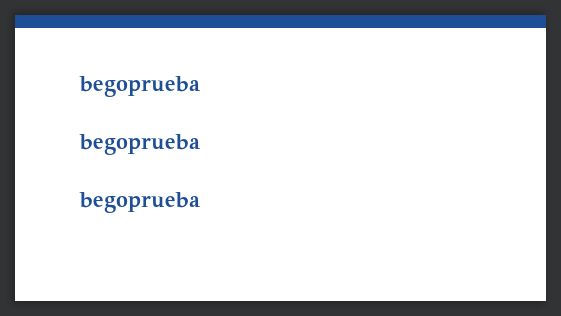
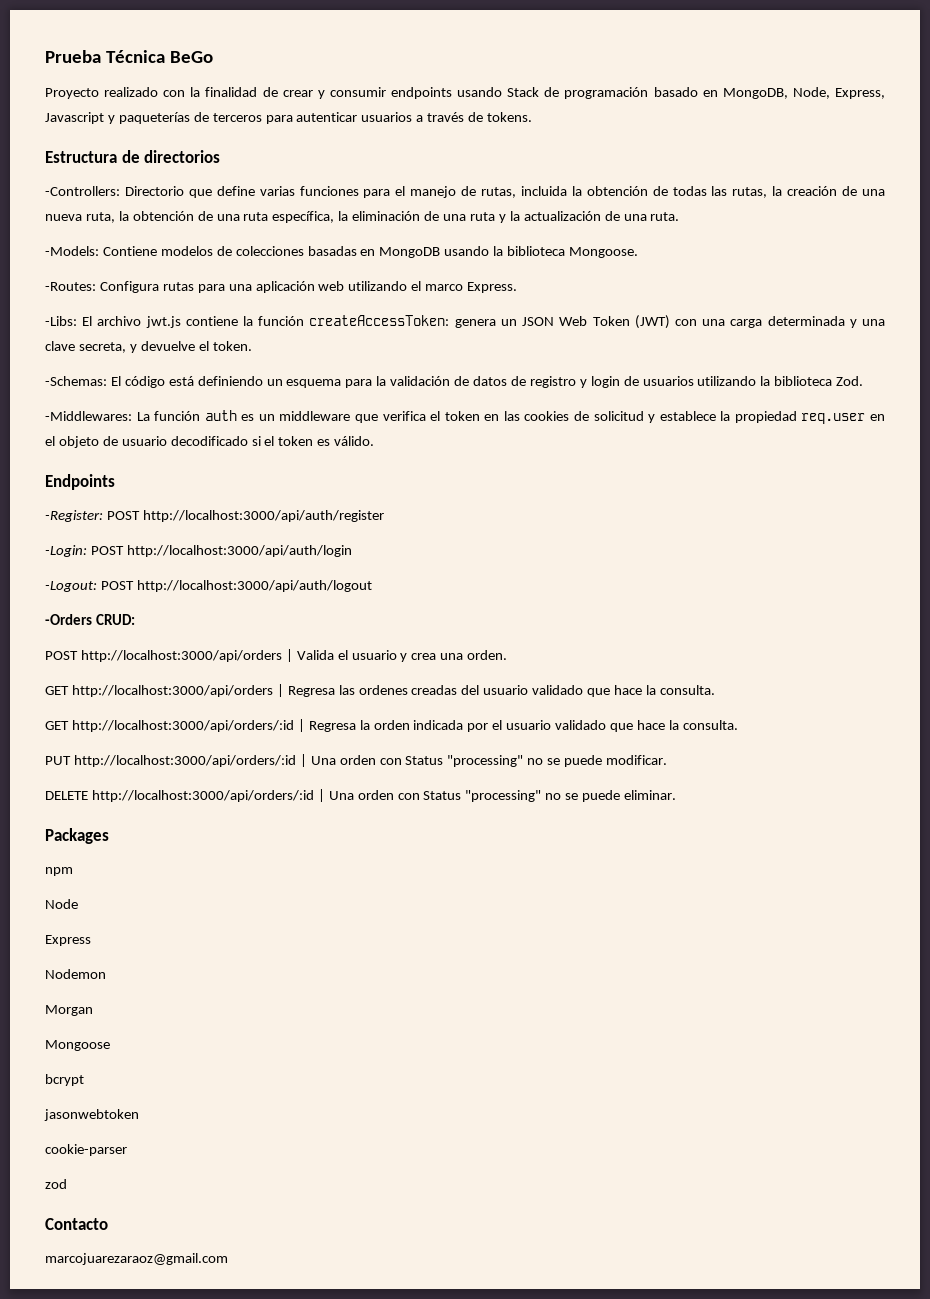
[79,76,200,97] [79,134,200,155] [79,192,200,213] begoprueba // begoprueba // begoprueba -> [45,50,213,63] [45,87,885,99] [45,112,533,124] [45,150,221,163] [45,186,886,198] [45,211,680,223] [45,246,639,258] [45,281,518,293] [45,315,886,329] [45,341,252,353] [45,376,864,388] [45,410,885,424] [45,436,375,448] [45,474,115,490] [45,510,384,522] [45,545,352,557] [45,580,372,592] [45,614,135,625] [45,649,508,662] [45,684,715,697] [45,719,738,732] [45,754,668,767] [45,789,677,802] [45,828,109,844] [45,867,73,876] [45,899,78,909] [45,935,91,946] [45,969,106,979] [45,1005,93,1016] [45,1040,110,1051] [45,1074,84,1086] [44,1109,139,1121] [45,1144,127,1156] [45,1179,67,1189] [45,1218,108,1230] [45,1253,228,1265] Prueba Técnica BeGo // Proyecto realizado con la finalidad de crear y consumir endpoints usando Stack de programación basado en MongoDB, Node, Express, Javascript y paqueterías de terceros para autenticar usuarios a través de tokens. // Estructura de directorios // -Controllers: Directorio que define varias funciones para el manejo de rutas, incluida la obtención de todas las rutas, la creación de una nueva ruta, la obtención de una ruta específica, la eliminación de una ruta y la actualización de una ruta. // -Models: Contiene modelos de colecciones basadas en MongoDB usando la biblioteca Mongoose. // -Routes: Configura rutas para una aplicación web utilizando el marco Express. // -Libs: El archivo jwt.js contiene la función createAccessToken: genera un JSON Web Token (JWT) con una carga determinada y una clave secreta, y devuelve el token. // -Schemas: El código está definiendo un esquema para la validación de datos de registro y login de usuarios utilizando la biblioteca Zod. // -Middlewares: La función auth es un middleware que verifica el token en las cookies de solicitud y establece la propiedad req.user en el objeto de usuario decodificado si el token es válido. // Endpoints // -Register: POST http://localhost:3000/api/auth/register // -Login: POST http://localhost:3000/api/auth/login // -Logout: POST http://localhost:3000/api/auth/logout // -Orders CRUD: // POST http://localhost:3000/api/orders | Valida el usuario y crea una orden. // GET http://localhost:3000/api/orders | Regresa las ordenes creadas del usuario validado que hace la consulta. // GET http://localhost:3000/api/orders/:id | Regresa la orden indicada por el usuario validado que hace la consulta. // PUT http://localhost:3000/api/orders/:id | Una orden con Status "processing" no se puede modificar. // DELETE http://localhost:3000/api/orders/:id | Una orden con Status "processing" no se puede eliminar. // Packages // npm // Node // Express // Nodemon // Morgan // Mongoose // bcrypt // jasonwebtoken // cookie-parser // zod // Contacto // marcojuarezaraoz@gmail.com

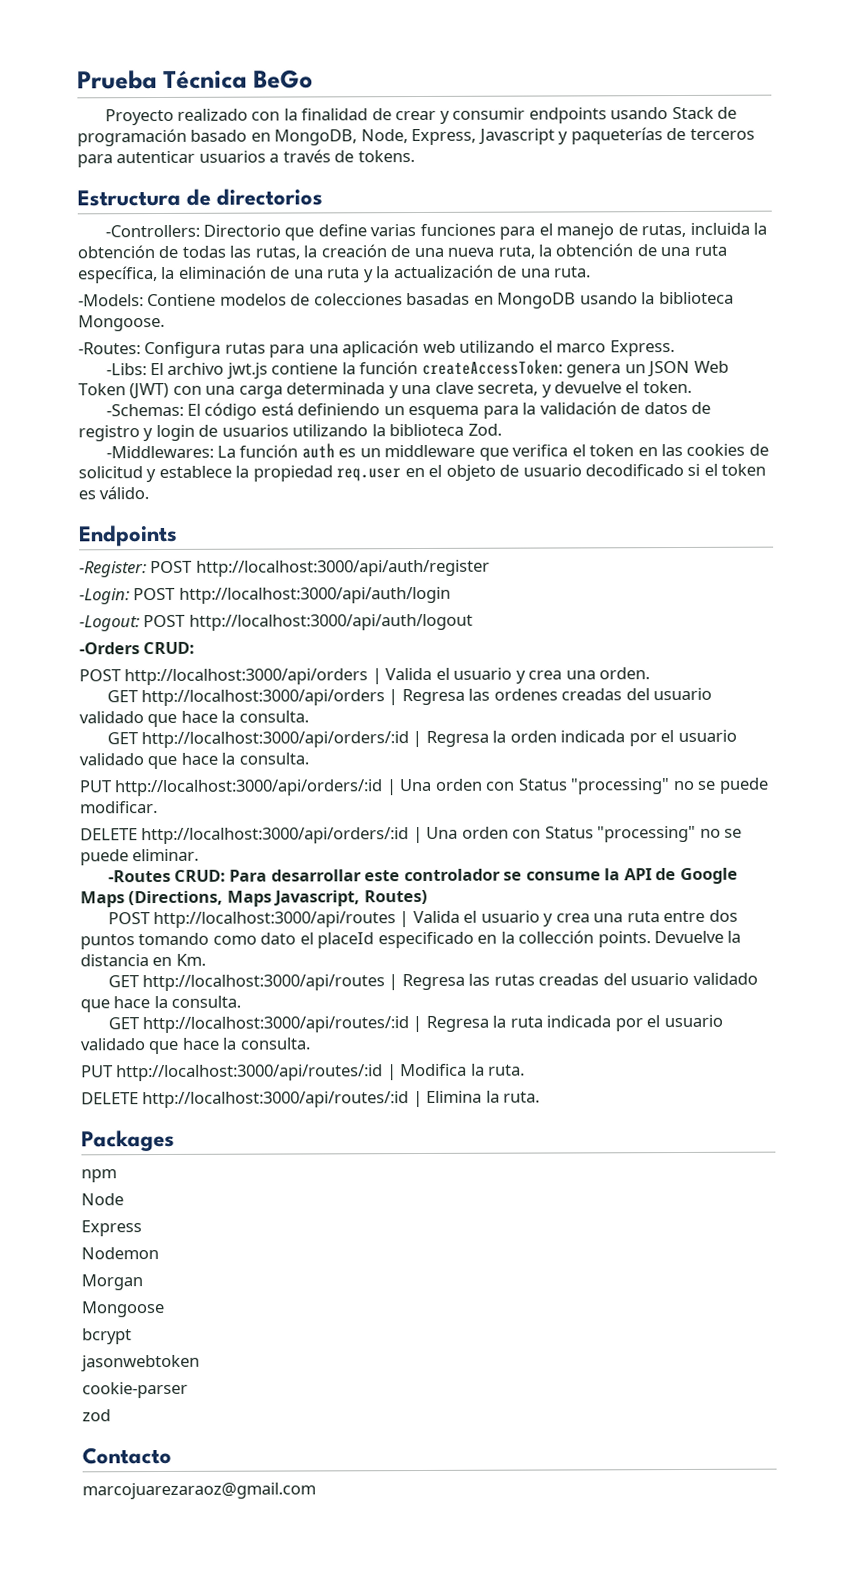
(677, 795) none -> [107,867,738,885] [80,889,428,908] [107,909,738,929] [80,930,742,950] [80,953,206,967] [107,972,758,992] [80,995,242,1013] [107,1014,723,1034] [80,1037,311,1055] [81,1063,526,1082] [81,1090,541,1109] // -Routes CRUD: Para desarrollar este controlador se consume la API de Google Maps (Directions, Maps Javascript, Routes) // POST http://localhost:3000/api/routes | Valida el usuario y crea una ruta entre dos puntos tomando como dato el placeId especificado en la collección points. Devuelve la distancia en Km. // GET http://localhost:3000/api/routes | Regresa las rutas creadas del usuario validado que hace la consulta. // GET http://localhost:3000/api/routes/:id | Regresa la ruta indicada por el usuario validado que hace la consulta. // PUT http://localhost:3000/api/routes/:id | Modifica la ruta. // DELETE http://localhost:3000/api/routes/:id | Elimina la ruta.

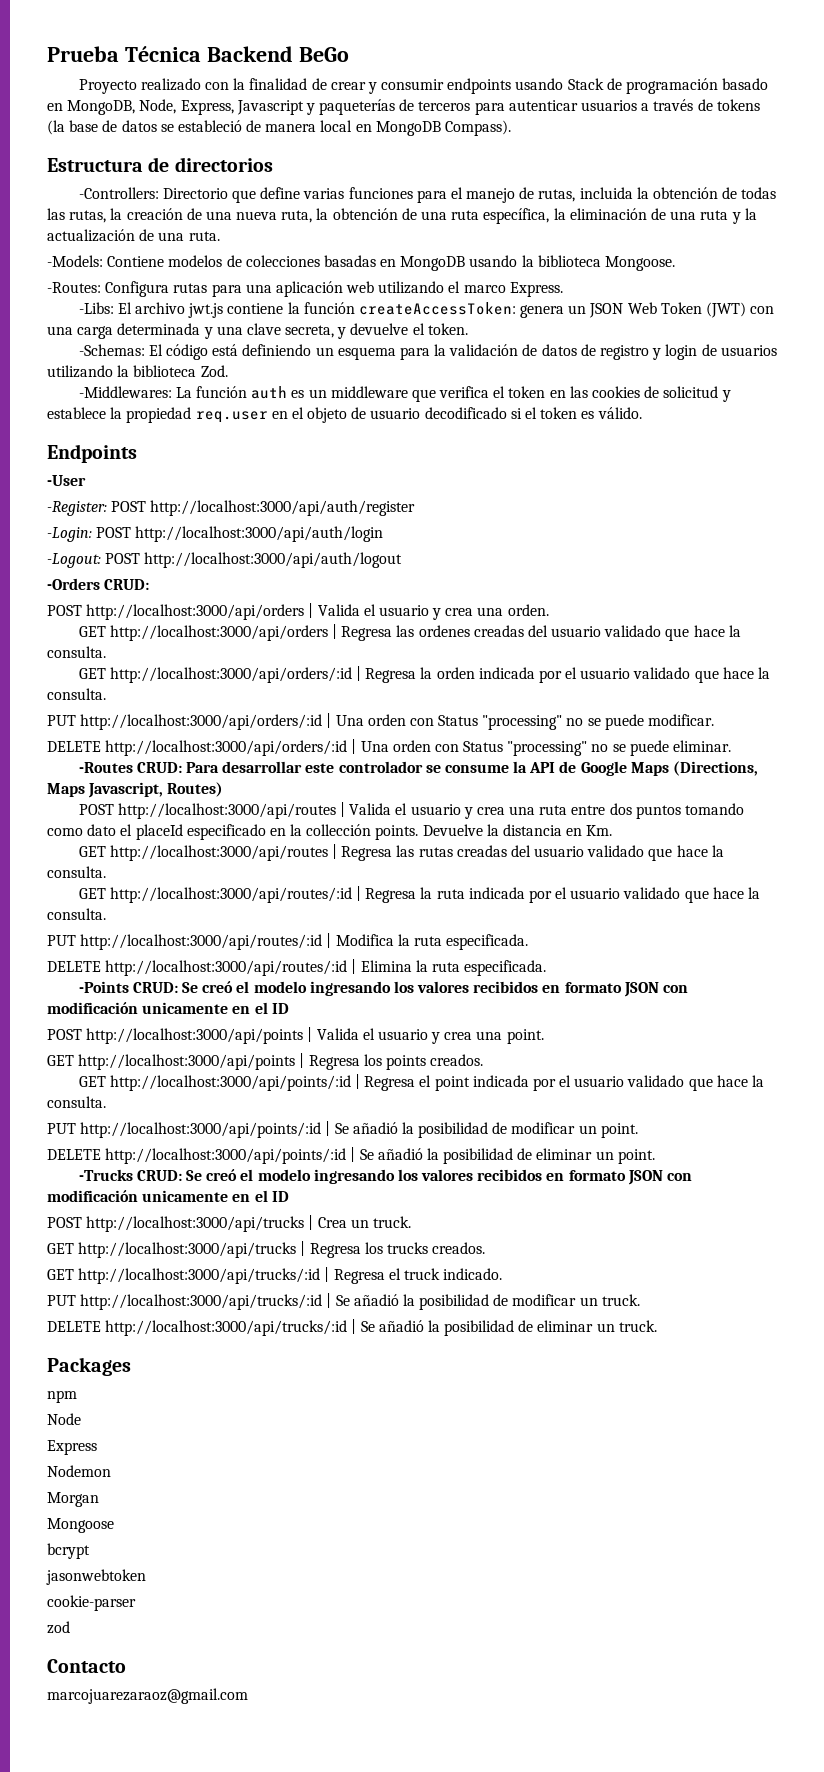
(247, 79) none -> [206,46,293,62] Backend
[357,150,415,163] tokens. -> [716,99,760,111] [47,120,512,136] tokens (la base de datos se estableció de manera local en MongoDB Compass).
(178, 535) none -> [47,475,86,486] // -User
[488,1064,526,1076] ruta. -> [413,934,529,950] ruta especificada.
[503,1091,541,1103] ruta. -> [431,960,547,976] [78,981,689,997] [47,1002,289,1014] [47,1027,544,1044] [47,1053,484,1070] [78,1074,765,1091] [47,1096,106,1108] [47,1121,638,1138] [47,1147,655,1164] [78,1169,693,1185] [47,1190,289,1202] [47,1215,411,1232] [47,1241,486,1258] [47,1267,503,1284] [47,1293,640,1310] [47,1319,657,1336] ruta especificada. // -Points CRUD: Se creó el modelo ingresando los valores recibidos en formato JSON con modificación unicamente en el ID // POST http://localhost:3000/api/points | Valida el usuario y crea una point. // GET http://localhost:3000/api/points | Regresa los points creados. // GET http://localhost:3000/api/points/:id | Regresa el point indicada por el usuario validado que hace la consulta. // PUT http://localhost:3000/api/points/:id | Se añadió la posibilidad de modificar un point. // DELETE http://localhost:3000/api/points/:id | Se añadió la posibilidad de eliminar un point. // -Trucks CRUD: Se creó el modelo ingresando los valores recibidos en formato JSON con modificación unicamente en el ID // POST http://localhost:3000/api/trucks | Crea un truck. // GET http://localhost:3000/api/trucks | Regresa los trucks creados. // GET http://localhost:3000/api/trucks/:id | Regresa el truck indicado. // PUT http://localhost:3000/api/trucks/:id | Se añadió la posibilidad de modificar un truck. // DELETE http://localhost:3000/api/trucks/:id | Se añadió la posibilidad de eliminar un truck.

